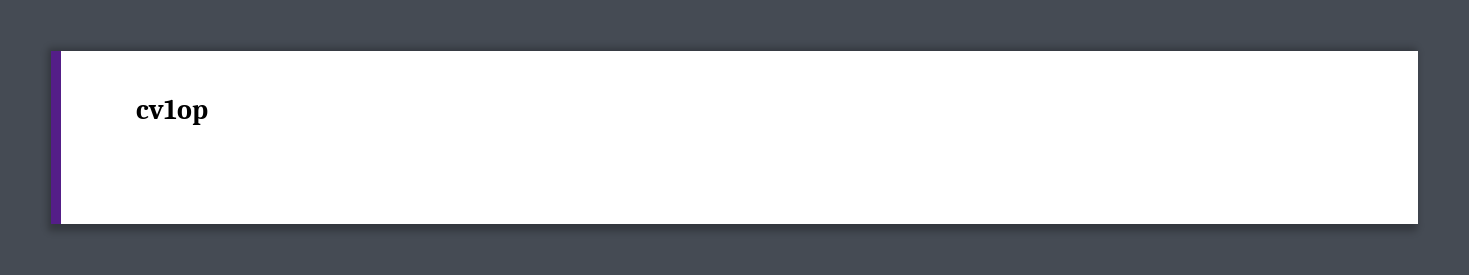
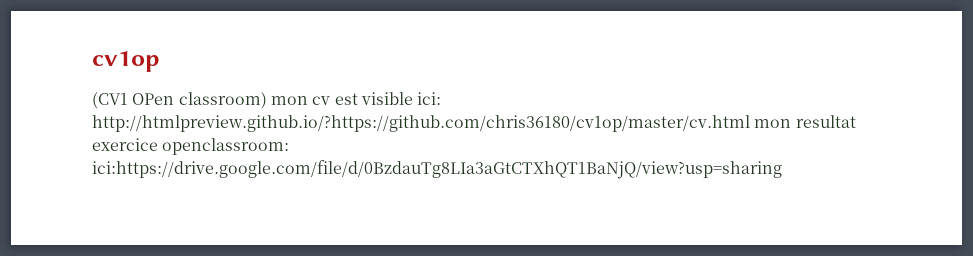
(208, 112) none -> [92,92,442,109] [92,115,856,132] [92,138,290,155] [92,160,782,179] // (CV1 OPen classroom) mon cv est visible ici: http://htmlpreview.github.io/?https://github.com/chris36180/cv1op/master/cv.html mon resultat exercice openclassroom: ici:https://drive.google.com/file/d/0BzdauTg8LIa3aGtCTXhQT1BaNjQ/view?usp=sharing

